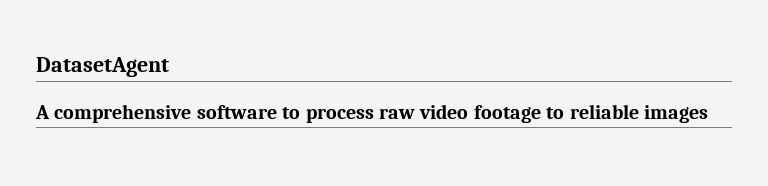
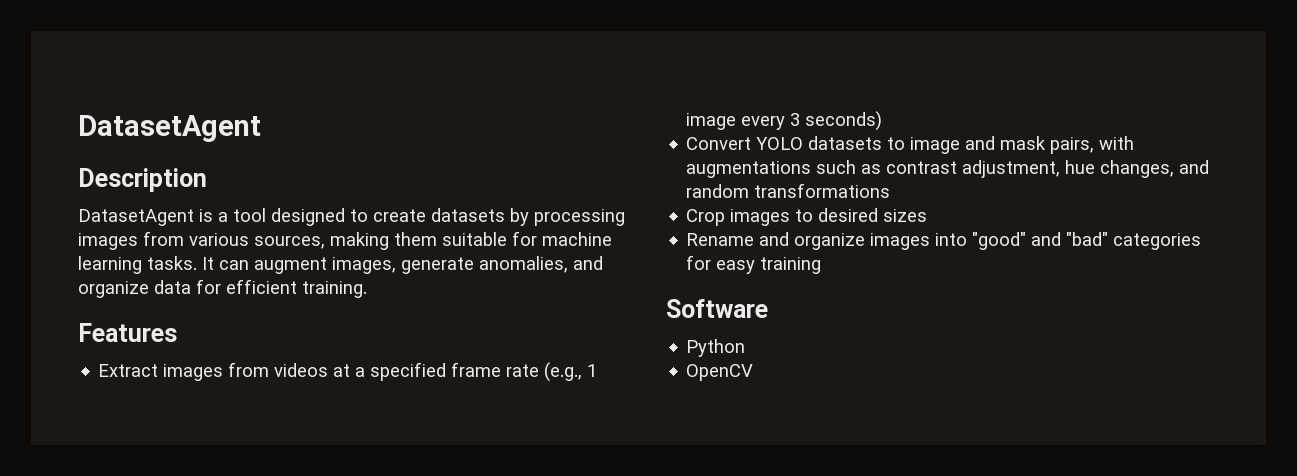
[35,104,708,123] A comprehensive software to process raw video footage to reliable images -> [78,168,207,192] [78,208,625,226] [78,231,612,250] [78,256,603,274] [78,279,367,298] [78,323,177,342] [98,362,598,382] [686,111,883,131] [686,136,1135,154] [686,160,1210,178] [686,183,891,198] [686,208,928,226] [686,232,1202,250] [686,255,822,274] [666,299,768,318] [686,339,746,357] [686,364,754,381] Description // DatasetAgent is a tool designed to create datasets by processing images from various sources, making them suitable for machine learning tasks. It can augment images, generate anomalies, and organize data for efficient training. // Features // Extract images from videos at a specified frame rate (e.g., 1 image every 3 seconds) // Convert YOLO datasets to image and mask pairs, with augmentations such as contrast adjustment, hue changes, and random transformations // Crop images to desired sizes // Rename and organize images into "good" and "bad" categories for easy training // Software // Python // OpenCV

